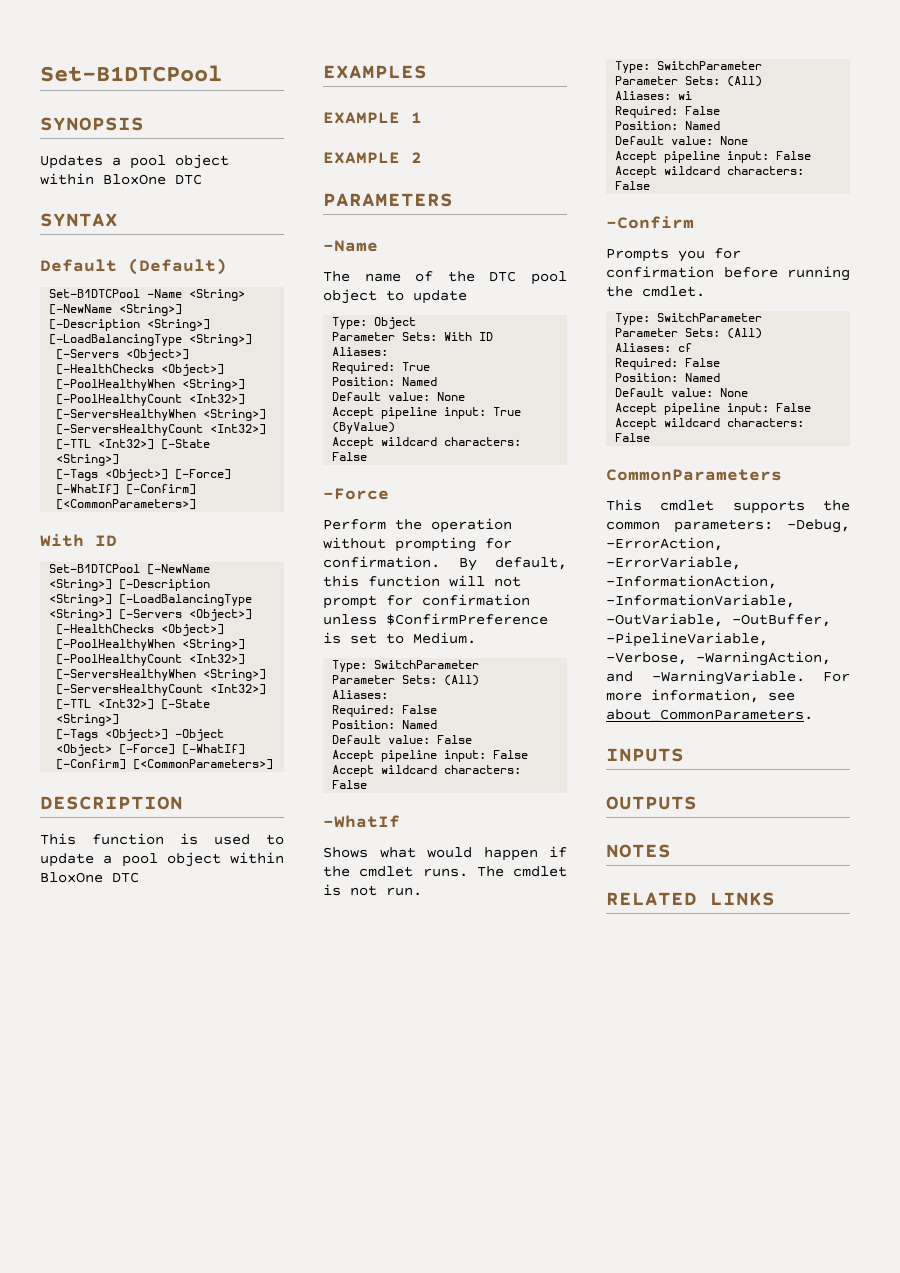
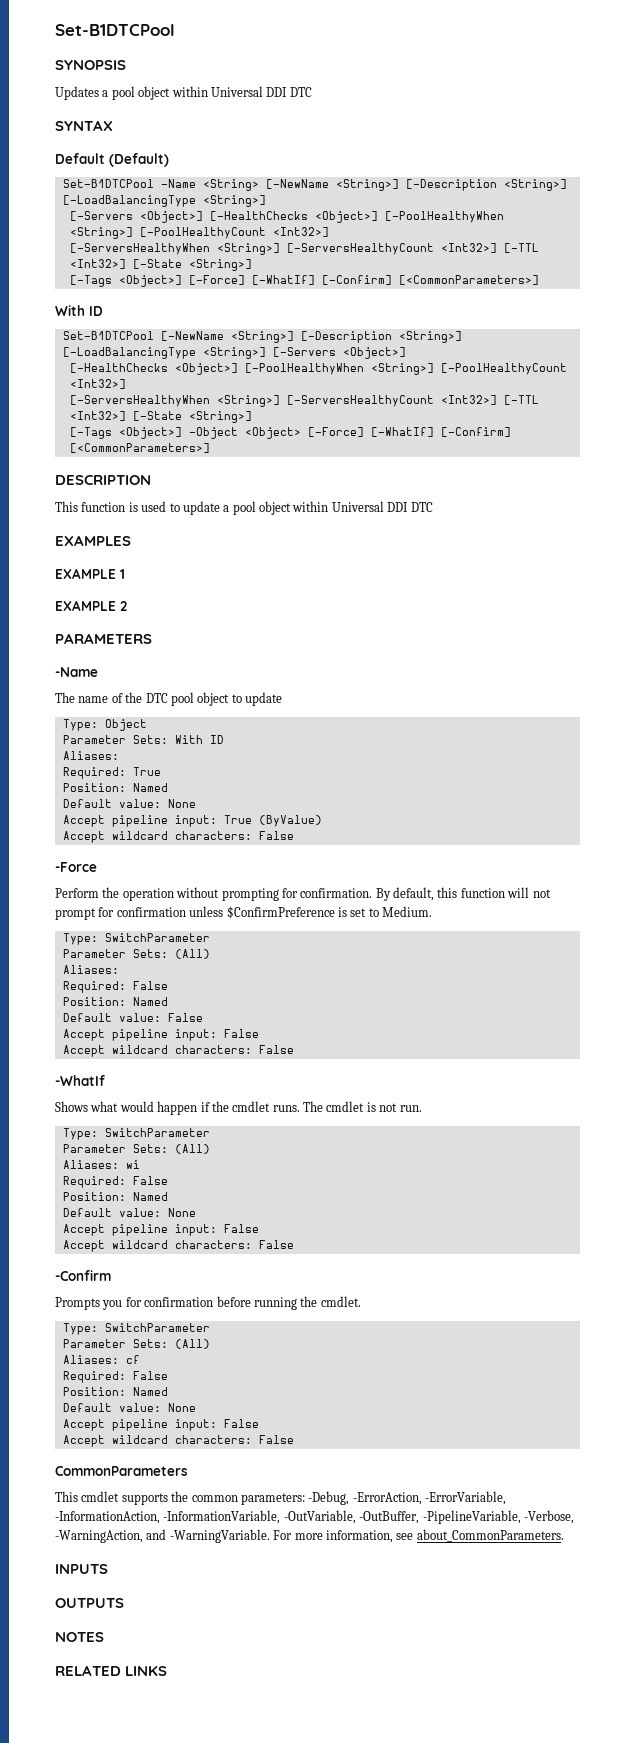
[103,174,166,185] BloxOne -> [210,86,288,97] Universal DDI
[40,872,103,883] BloxOne -> [331,501,409,512] Universal DDI

